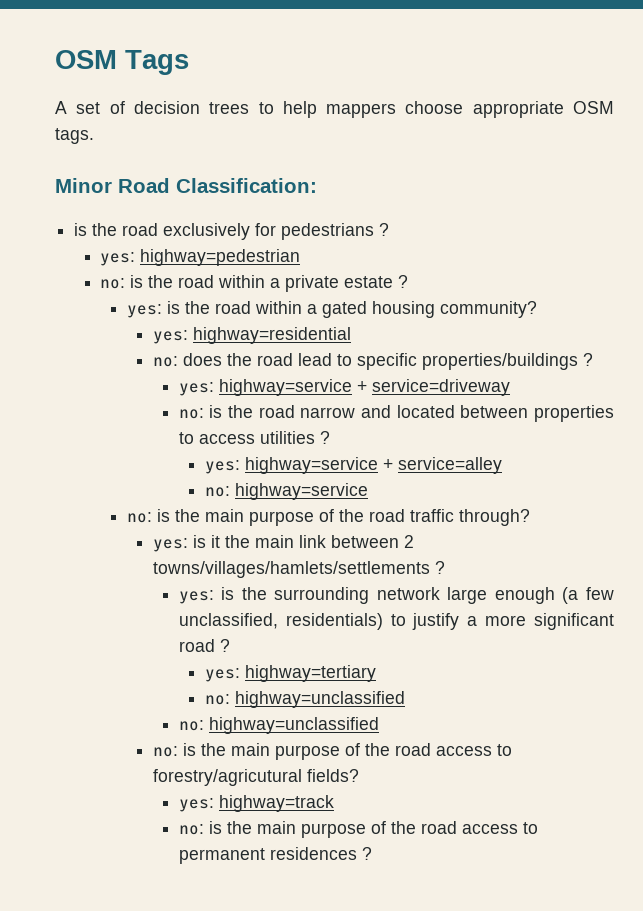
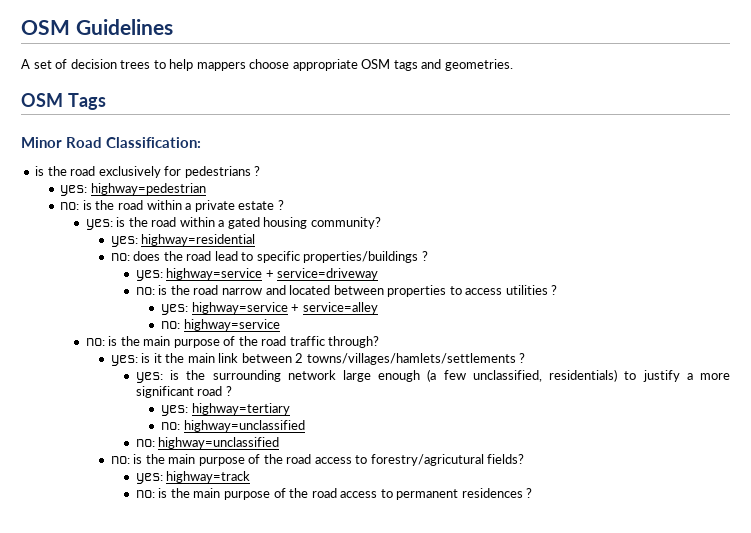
[55,50,189,75] OSM Tags -> [21,19,173,35] OSM Guidelines
[55,128,94,144] tags. -> [393,59,513,71] [21,93,106,110] tags and geometries. // OSM Tags

